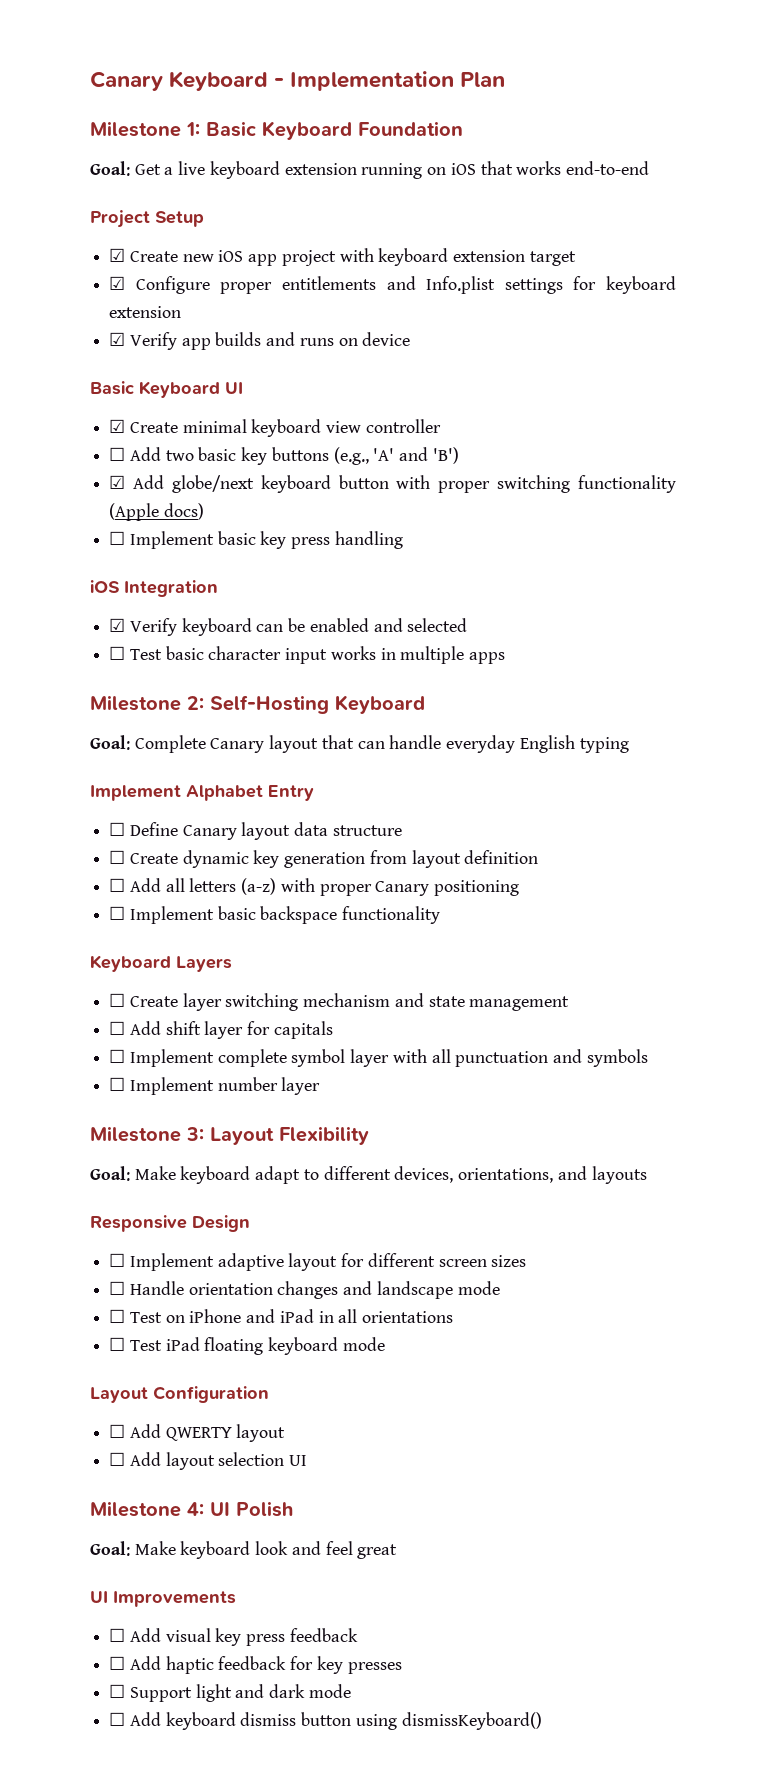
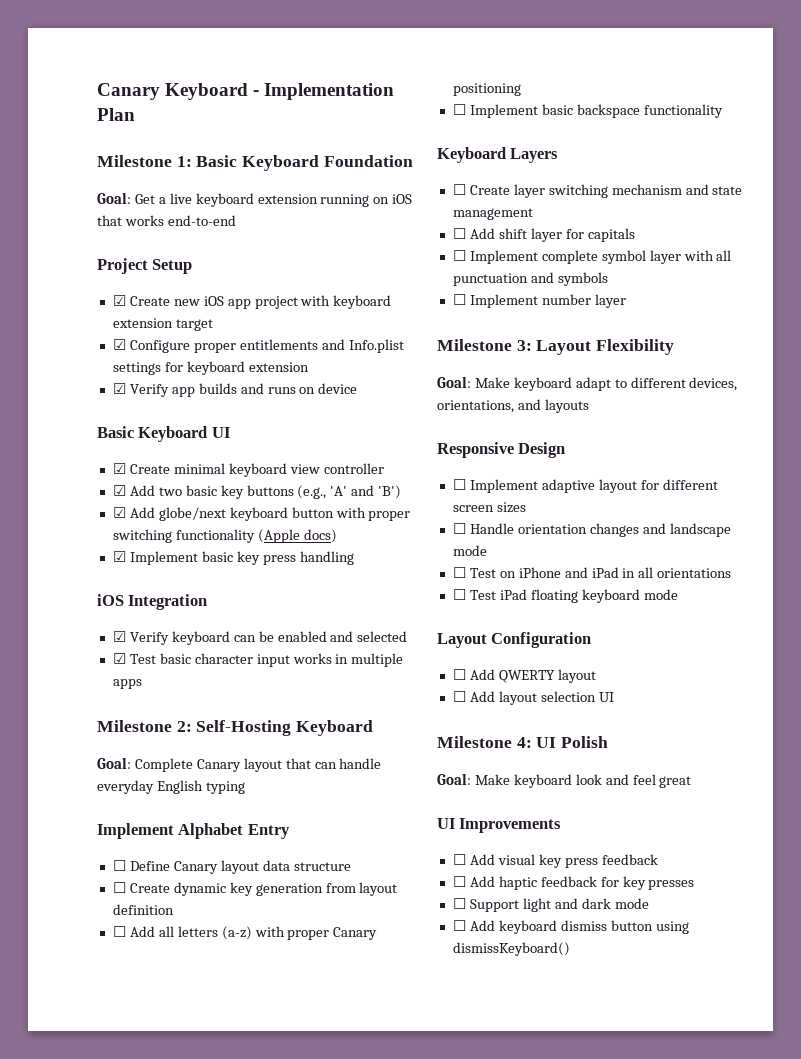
[109,447,126,461] ☐ -> [112,485,126,496] ☑
[109,531,126,545] ☐ -> [112,551,126,562] ☑
[109,646,126,660] ☐ -> [112,653,126,664] ☑

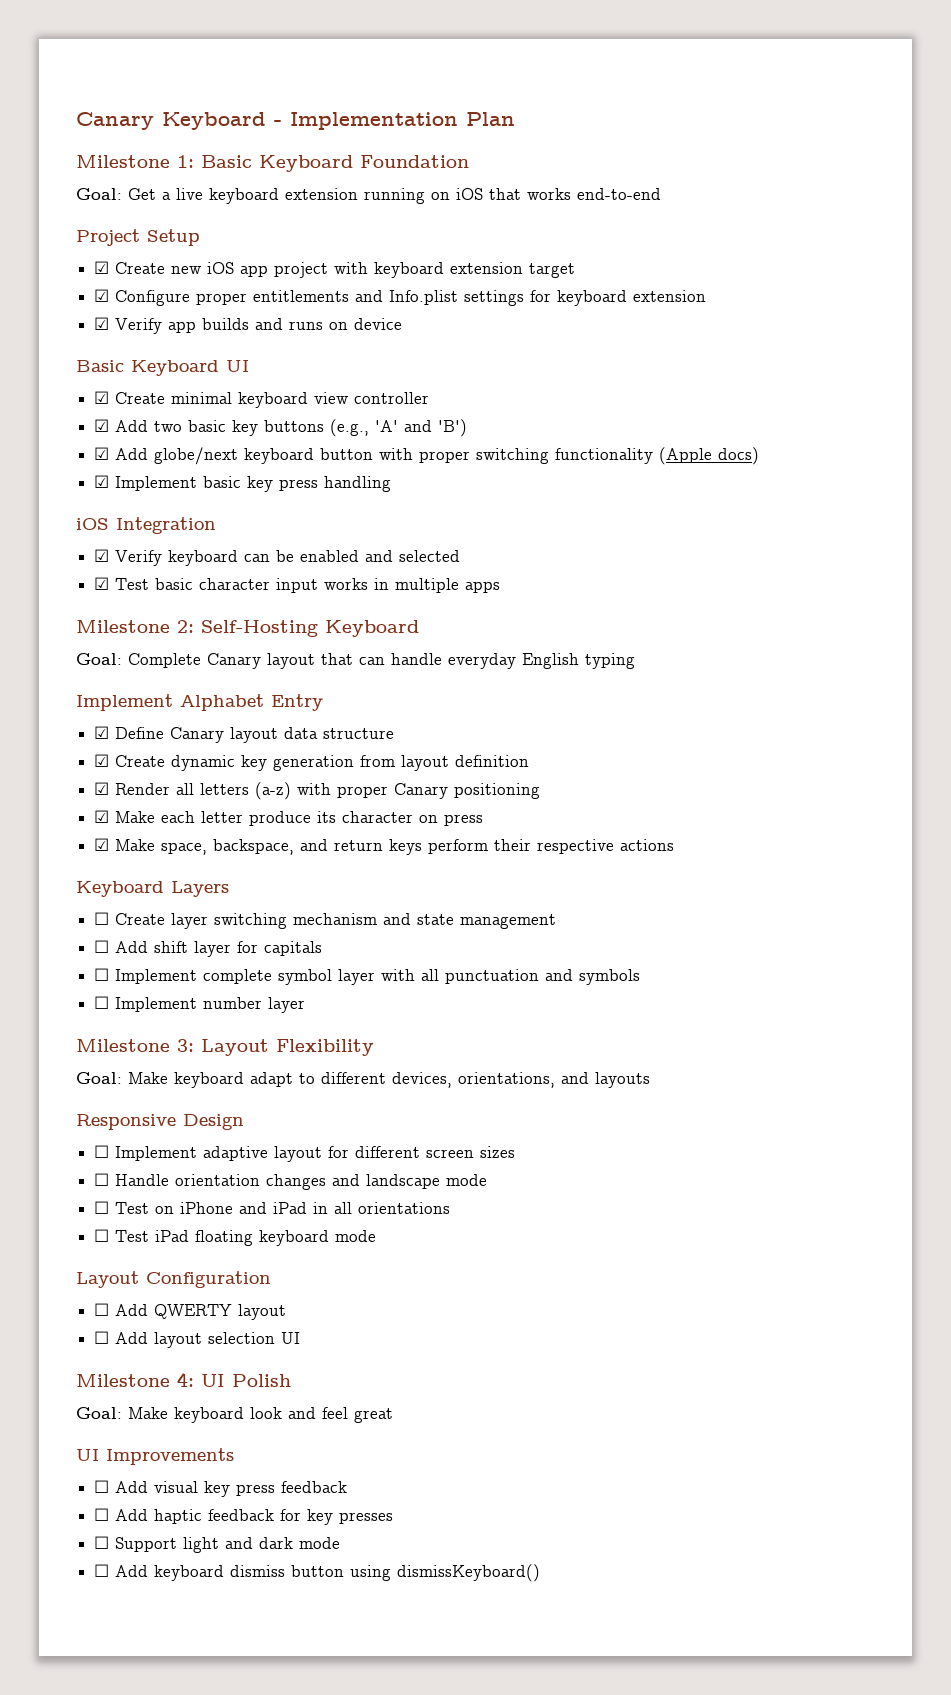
[112,860,126,871] ☐ -> [94,726,110,739] ☑
[112,882,126,893] ☐ -> [94,754,110,767] ☑
[112,926,155,937] ☐ Add -> [94,782,171,795] ☑ Render
[452,104,723,118] ☐ Implement basic backspace functionality -> [94,810,484,826] [94,838,675,855] ☑ Make each letter produce its character on press // ☑ Make space, backspace, and return keys perform their respective actions

